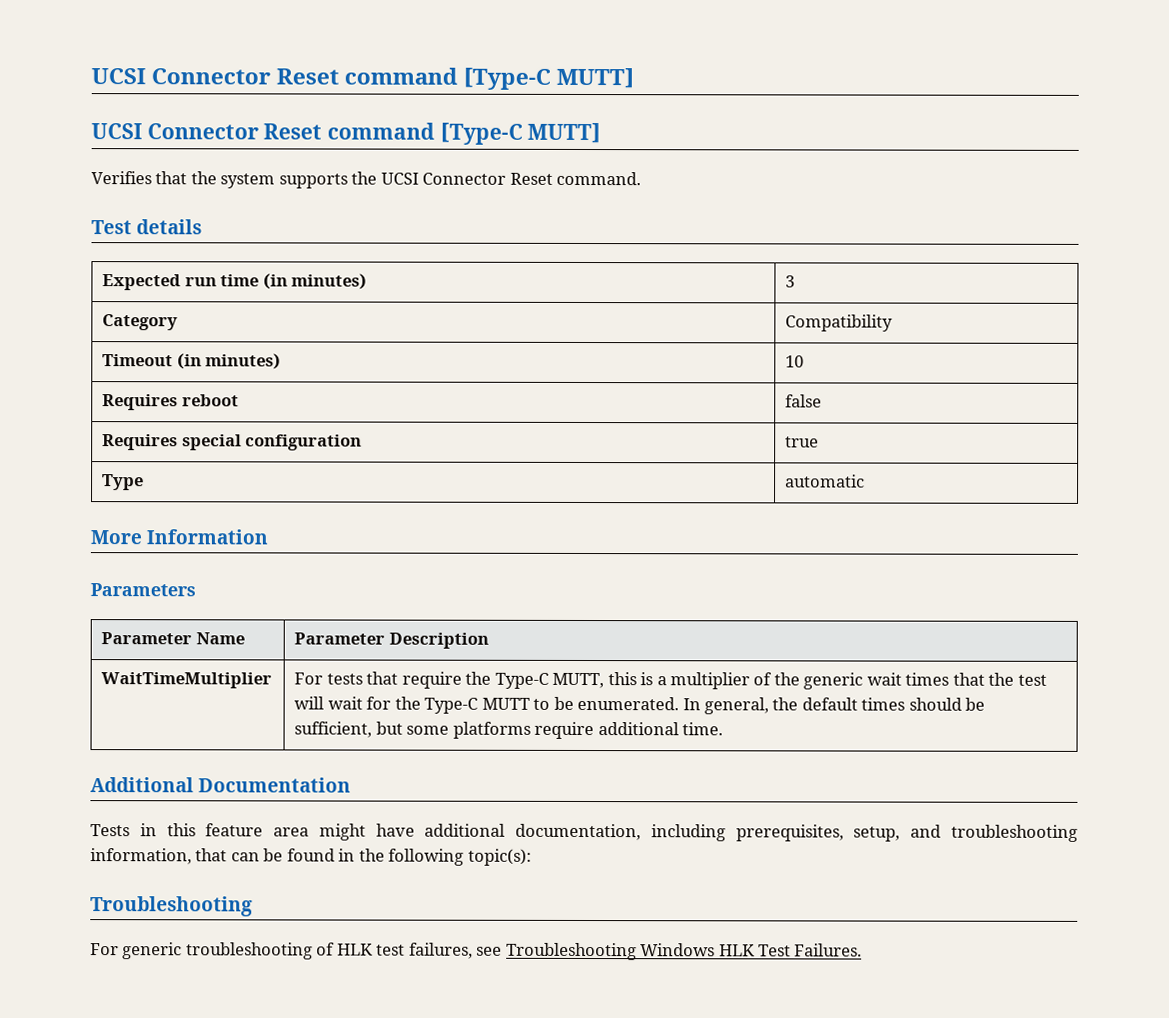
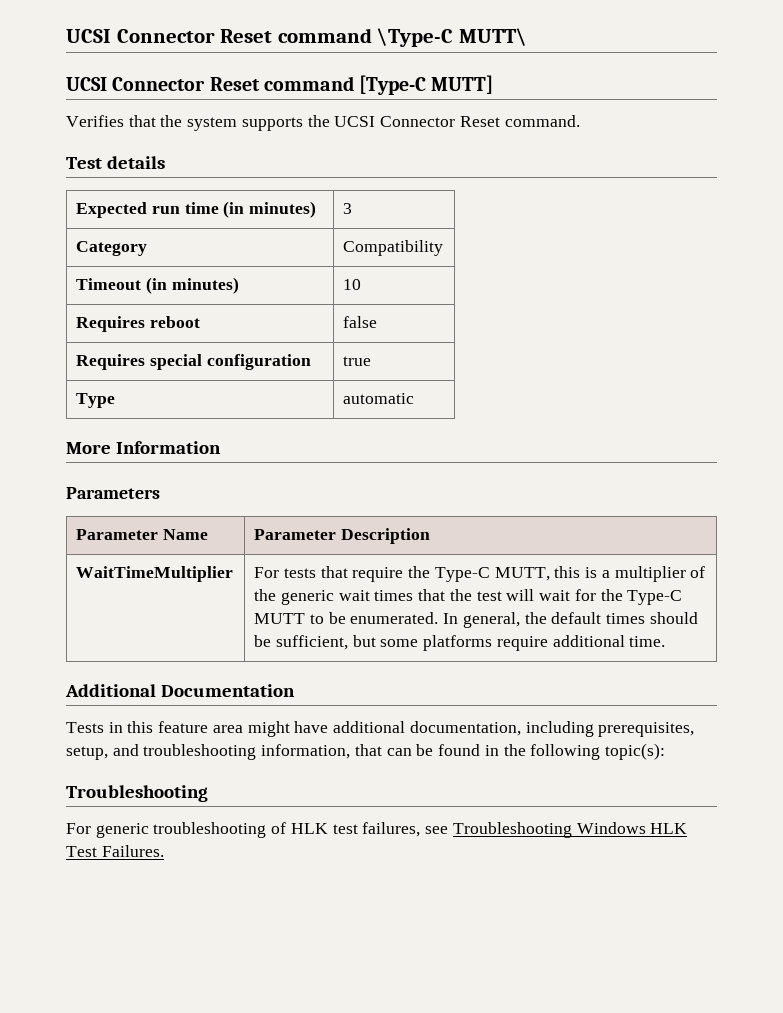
[91,67,635,90] UCSI Connector Reset command [Type-C MUTT] -> [66,28,527,47] UCSI Connector Reset command \Type-C MUTT\

